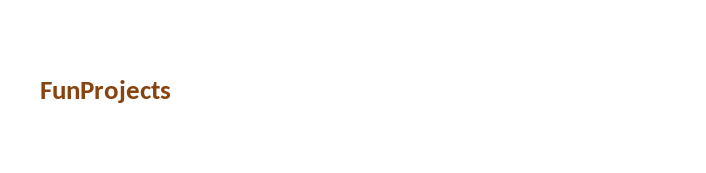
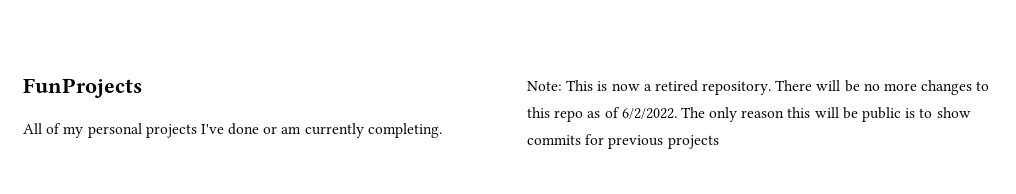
(171, 91) none -> [23,123,442,138] [527,80,990,95] [527,107,971,122] [527,134,719,149] // All of my personal projects I've done or am currently completing. // Note: This is now a retired repository. There will be no more changes to this repo as of 6/2/2022. The only reason this will be public is to show commits for previous projects

